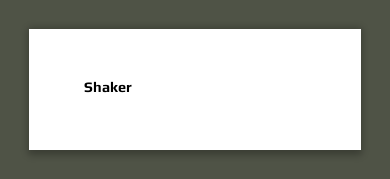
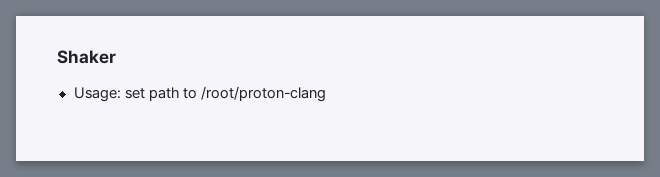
(132, 87) none -> [73,86,326,102] // Usage: set path to /root/proton-clang

